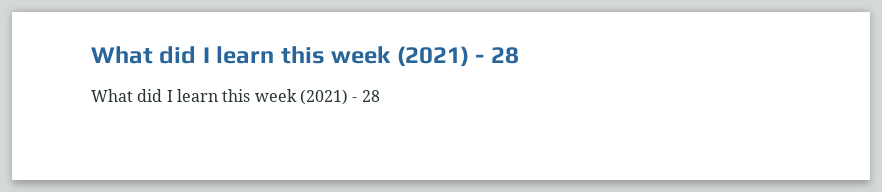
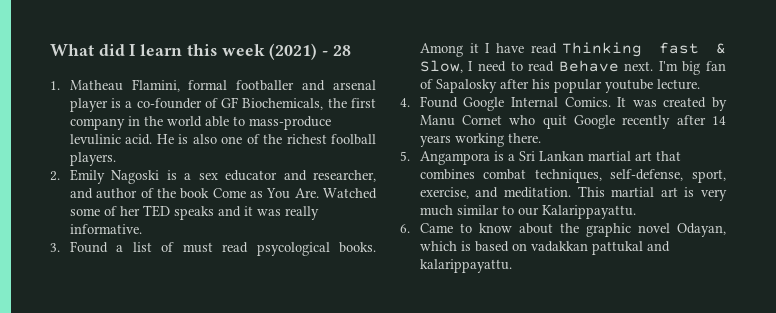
[91,89,380,105] What did I learn this week (2021) - 28 -> [50,79,376,92] [69,97,377,112] [69,116,331,130] [69,134,376,145] [69,152,116,166] [50,169,376,184] [69,188,377,199] [69,205,319,220] [69,224,142,234] [50,241,376,256] [419,42,726,57] [419,60,726,75] [419,79,700,93] [400,96,727,111] [419,115,726,129] [419,133,541,147] [400,151,681,165] [419,169,726,183] [419,186,727,201] [419,205,636,219] [400,223,726,237] [419,241,670,255] [419,259,512,273] 1. Matheau Flamini, formal footballer and arsenal player is a co-founder of GF Biochemicals, the first company in the world able to mass-produce levulinic acid. He is also one of the richest foolball players. // 2. Emily Nagoski is a sex educator and researcher, and author of the book Come as You Are. Watched some of her TED speaks and it was really informative. // 3. Found a list of must read psycological books. Among it I have read Thinking fast & Slow, I need to read Behave next. I'm big fan of Sapalosky after his popular youtube lecture. // 4. Found Google Internal Comics. It was created by Manu Cornet who quit Google recently after 14 years working there. // 5. Angampora is a Sri Lankan martial art that combines combat techniques, self-defense, sport, exercise, and meditation. This martial art is very much similar to our Kalarippayattu. // 6. Came to know about the graphic novel Odayan, which is based on vadakkan pattukal and kalarippayattu.

